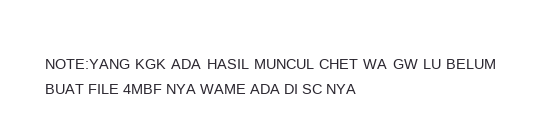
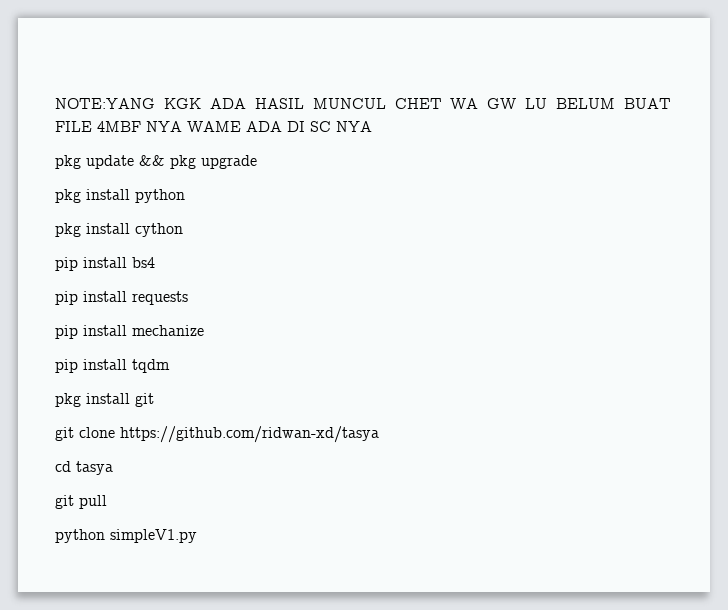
(356, 89) none -> [55,155,257,169] [55,189,185,203] [55,223,183,237] [55,257,155,271] [55,291,188,305] [55,325,204,339] [55,359,170,373] [55,393,154,407] [55,426,379,443] [55,461,113,475] [55,495,107,509] [55,529,197,543] // pkg update && pkg upgrade // pkg install python // pkg install cython // pip install bs4 // pip install requests // pip install mechanize // pip install tqdm // pkg install git // git clone https://github.com/ridwan-xd/tasya // cd tasya // git pull // python simpleV1.py

